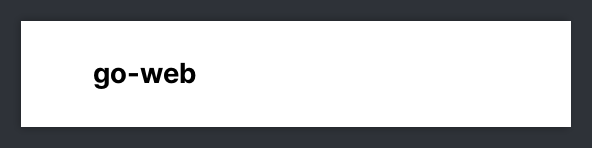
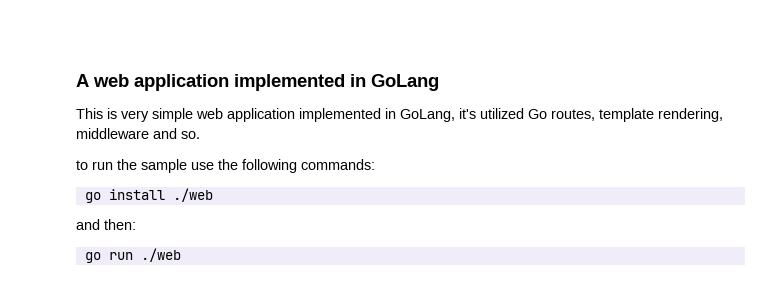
[93,62,196,89] go-web -> [76,74,439,91] [76,108,723,122] [76,128,200,139] [76,159,375,173] [84,188,213,203] [76,219,136,230] [84,248,181,263] A web application implemented in GoLang // This is very simple web application implemented in GoLang, it's utilized Go routes, template rendering, middleware and so. // to run the sample use the following commands: // go install ./web // and then: // go run ./web

